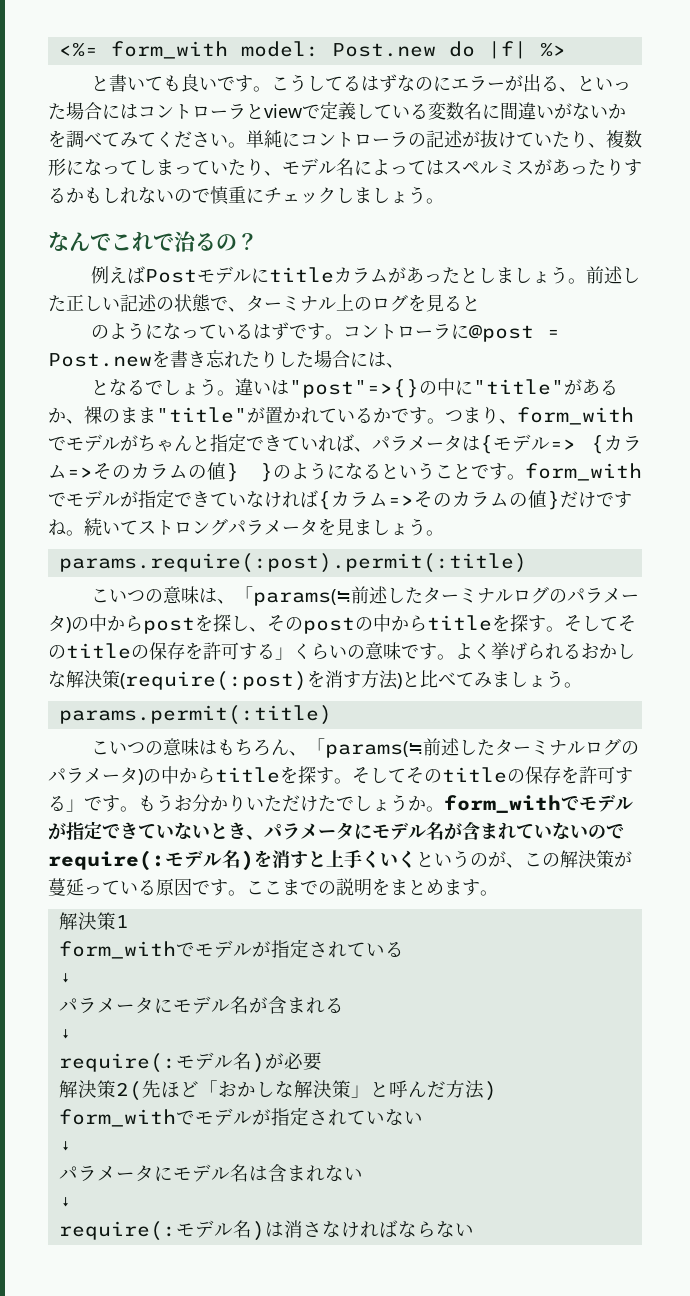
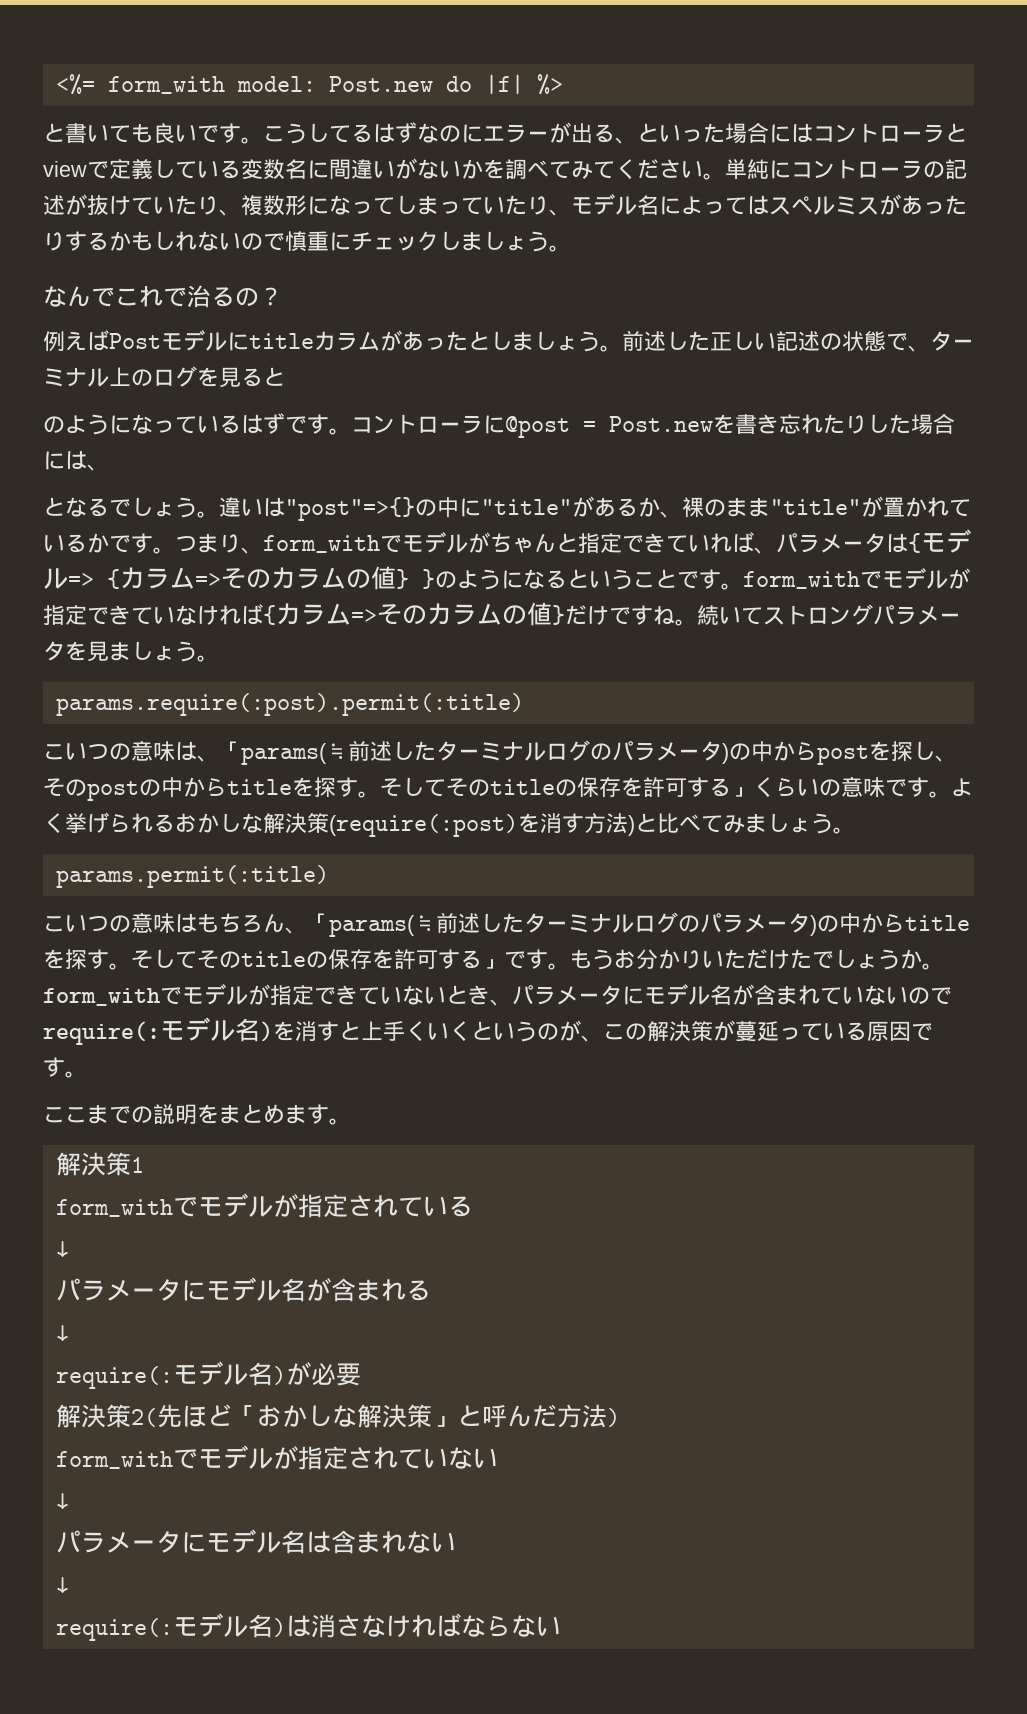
(246, 893) none -> (87, 1074) //

